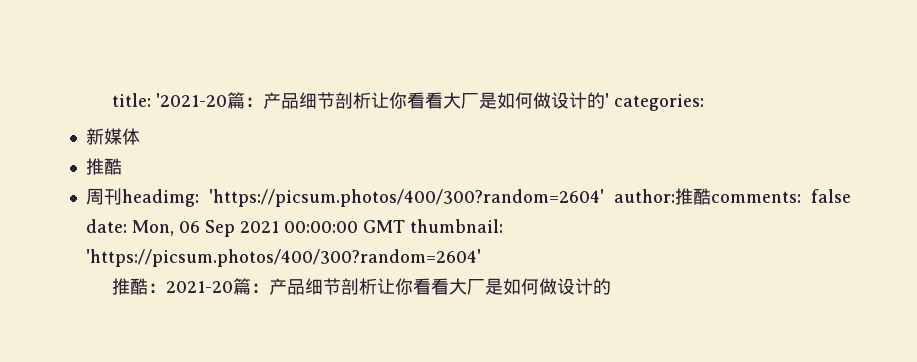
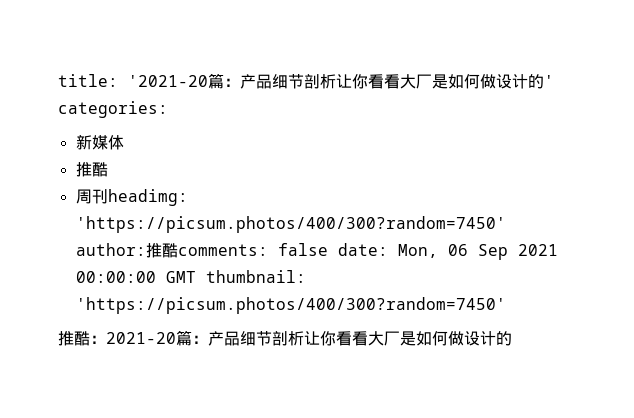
[208,189,604,207] 'https://picsum.photos/400/300?random=2604' -> [75,216,506,233] 'https://picsum.photos/400/300?random=7450'
[85,249,481,267] 'https://picsum.photos/400/300?random=2604' -> [75,297,506,314] 'https://picsum.photos/400/300?random=7450'

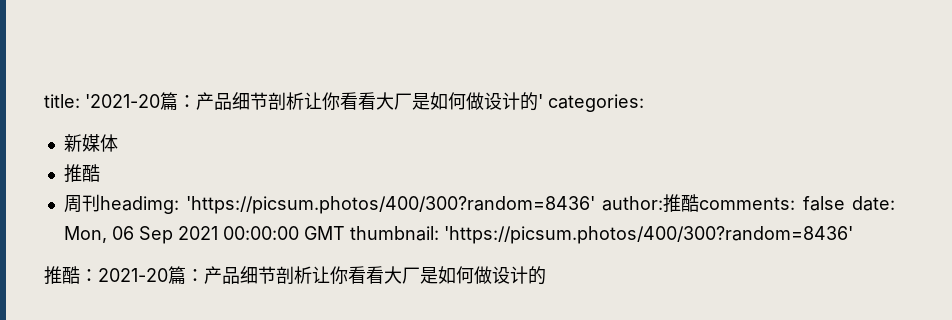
[75,216,506,233] 'https://picsum.photos/400/300?random=7450' -> [186,196,596,214] 'https://picsum.photos/400/300?random=8436'
[75,297,506,314] 'https://picsum.photos/400/300?random=7450' -> [443,226,853,244] 'https://picsum.photos/400/300?random=8436'

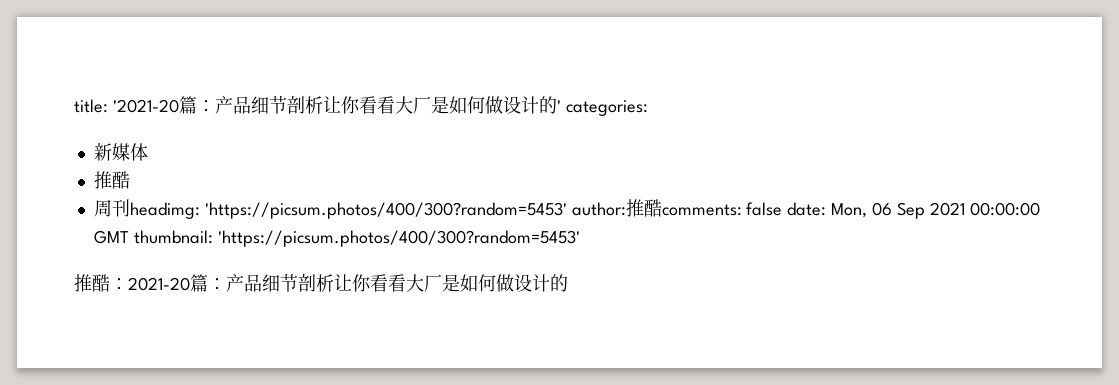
[186,196,596,214] 'https://picsum.photos/400/300?random=8436' -> [204,202,567,219] 'https://picsum.photos/400/300?random=5453'
[443,226,853,244] 'https://picsum.photos/400/300?random=8436' -> [217,230,580,247] 'https://picsum.photos/400/300?random=5453'

